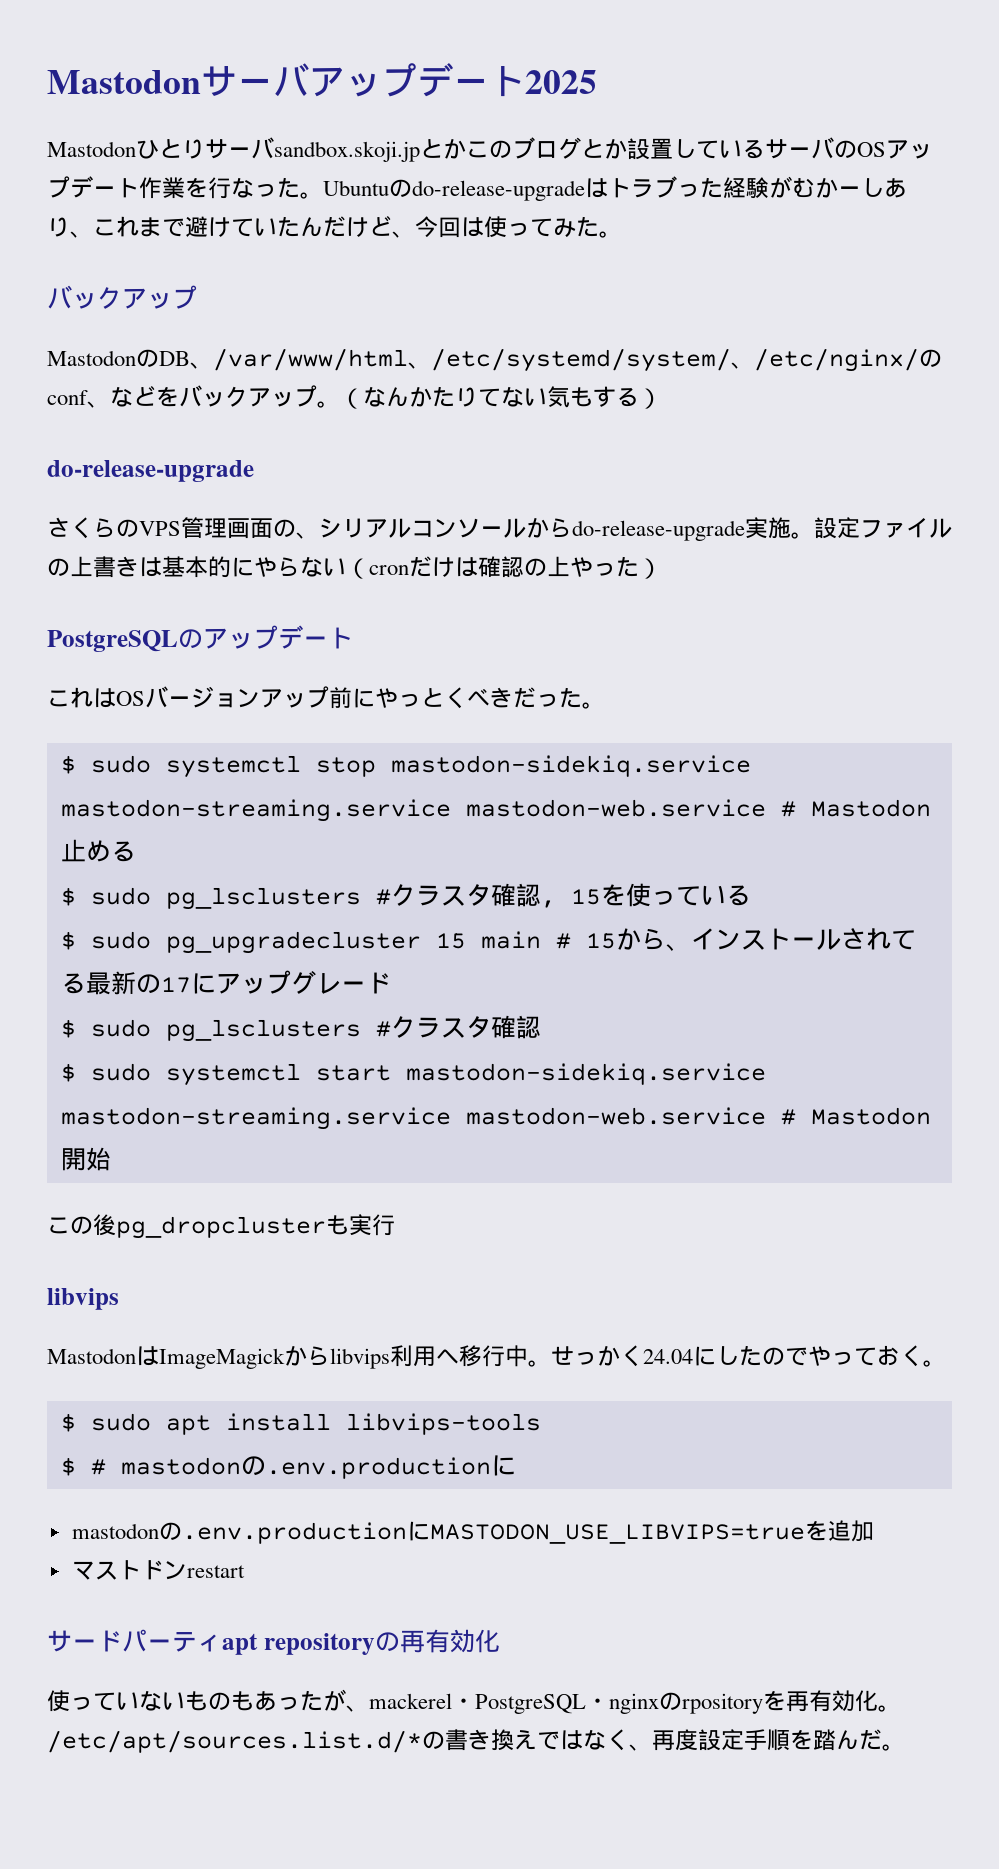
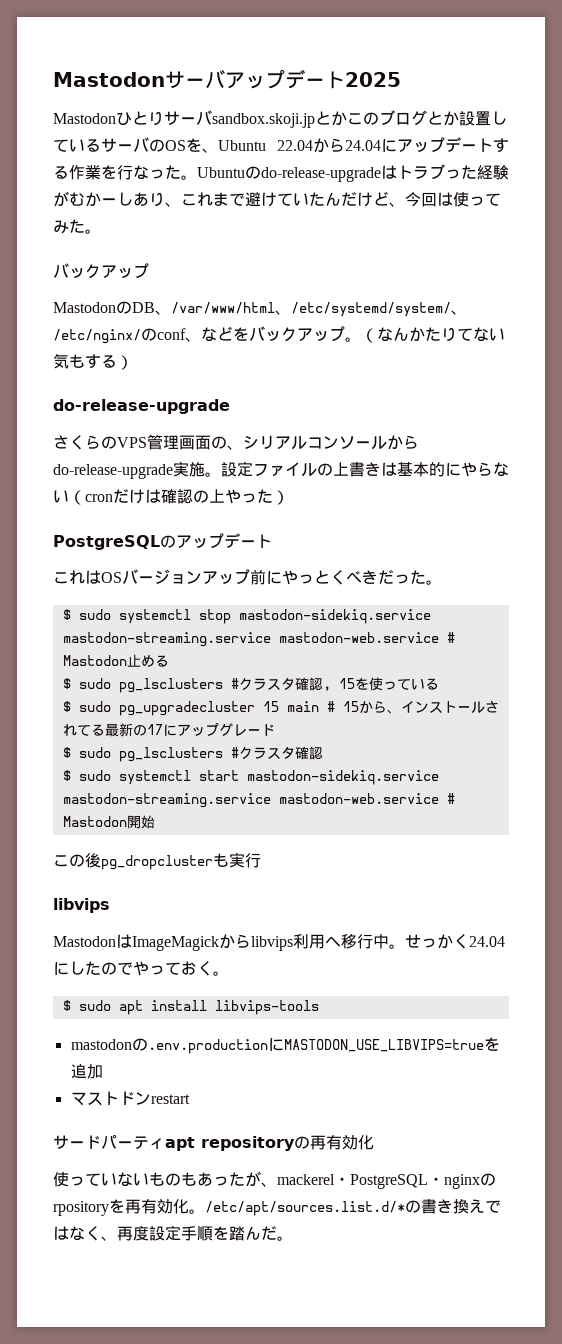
[886,140,932,159] [47,176,139,198] アップデート -> [186,137,509,153] [53,166,69,179] を、Ubuntu 22.04から24.04にアップデートする
[60,1455,516,1479] // $ # mastodonの.env.productionに -> (319, 1007) none

